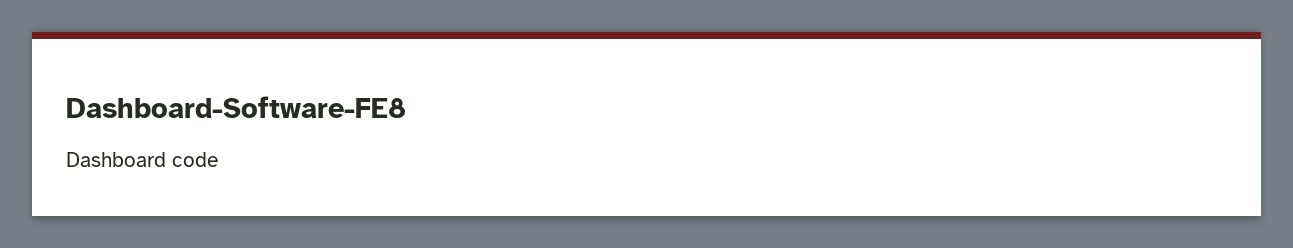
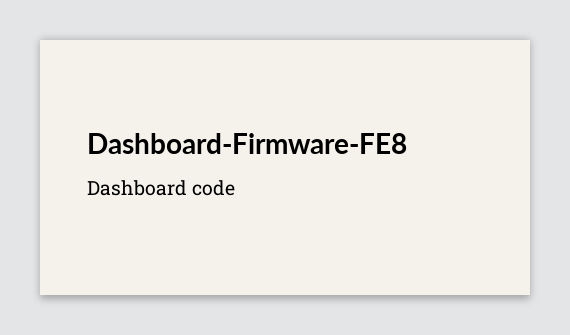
[66,96,406,118] Dashboard-Software-FE8 -> [87,133,407,154] Dashboard-Firmware-FE8

